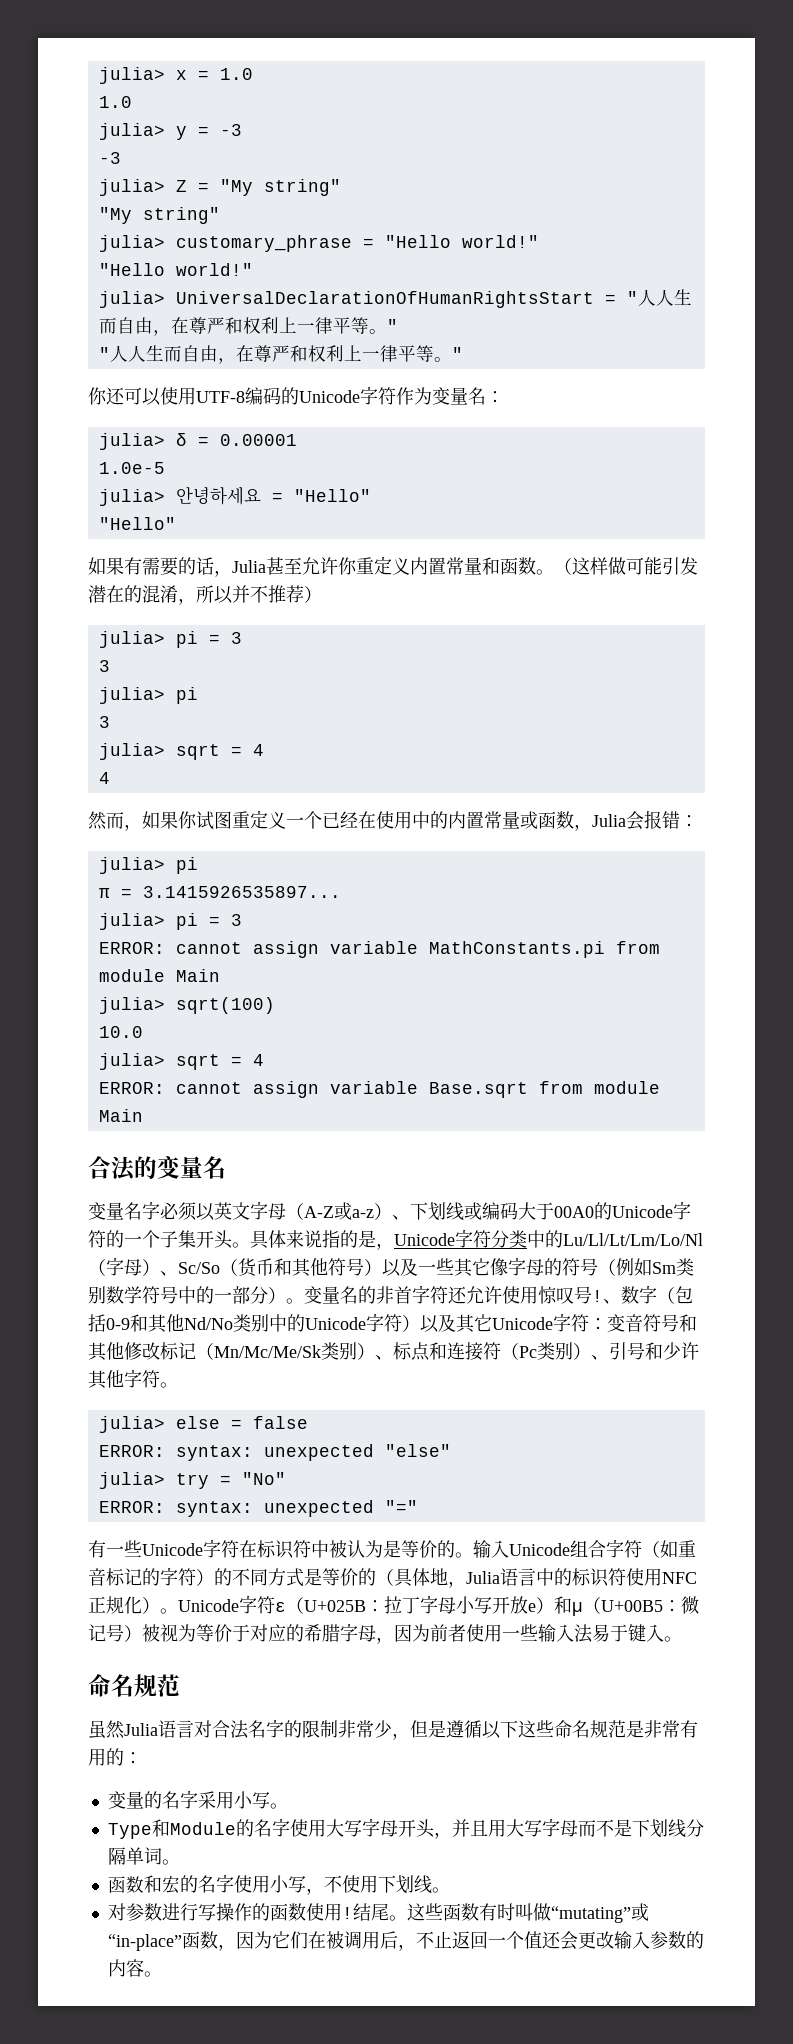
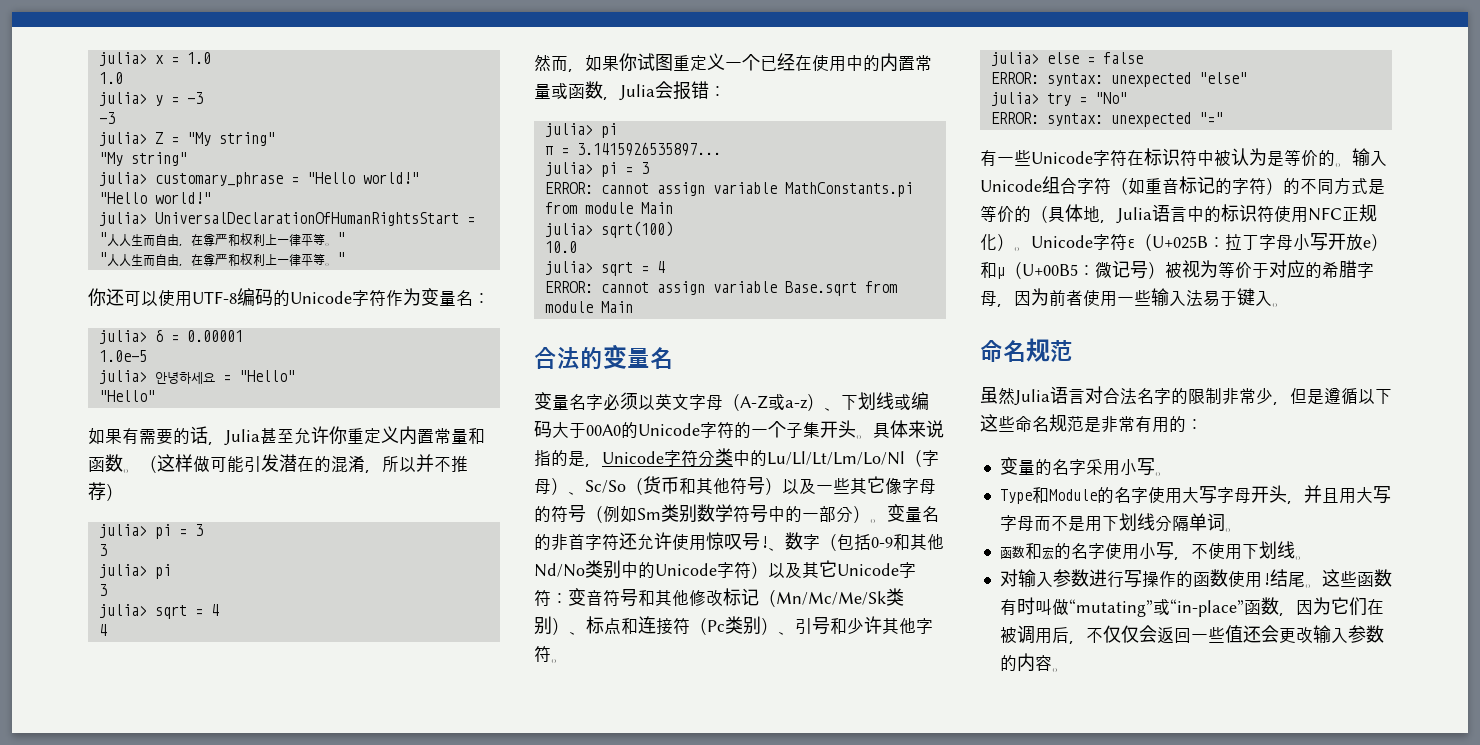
(632, 1828) none -> [1084,516,1102,531] 用
(126, 1912) none -> [1017,569,1053,588] 输入
[433,1931,524,1949] 止返回一个 -> [1102,625,1225,643] 仅仅会返回一些

